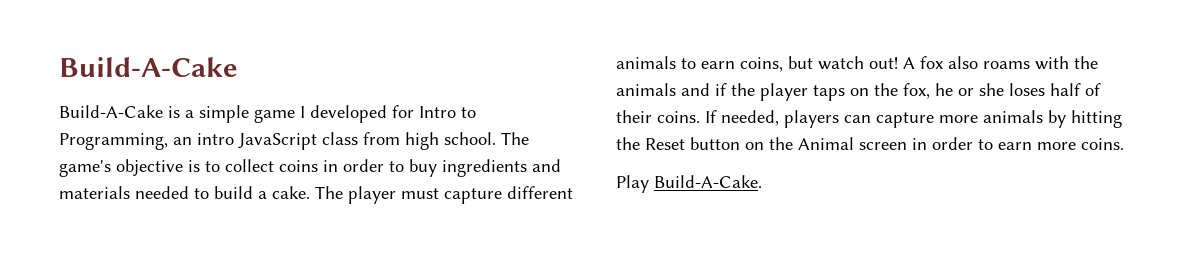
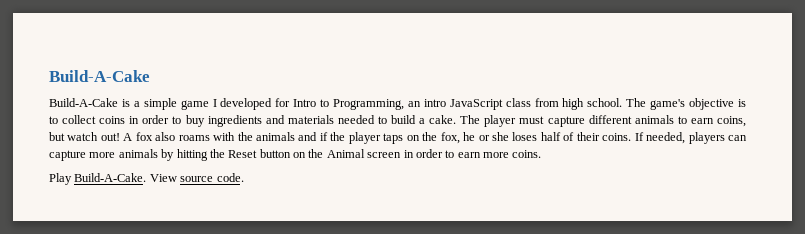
(762, 181) none -> [149,173,244,182] View source code.

